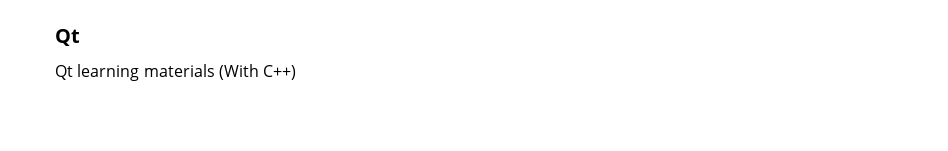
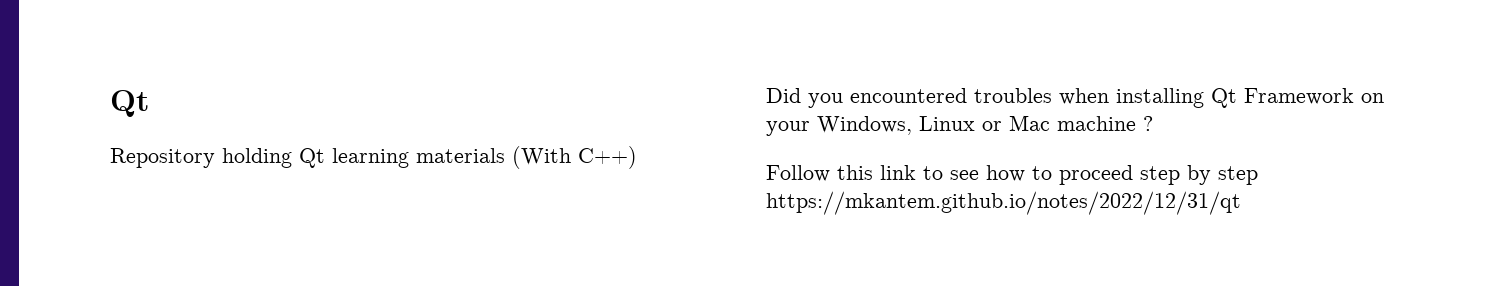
(80, 37) none -> [110,148,292,168] Repository holding
(297, 72) none -> [766,88,1384,108] [766,115,1153,136] [766,165,1258,185] [766,191,1241,215] // Did you encountered troubles when installing Qt Framework on your Windows, Linux or Mac machine ? // Follow this link to see how to proceed step by step https://mkantem.github.io/notes/2022/12/31/qt

